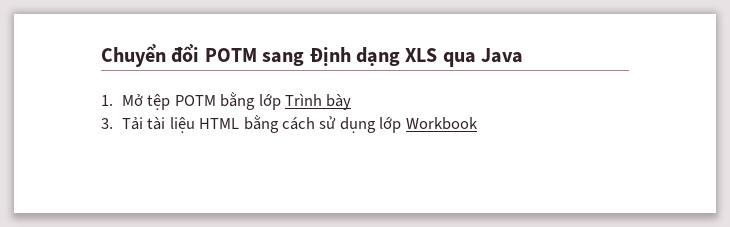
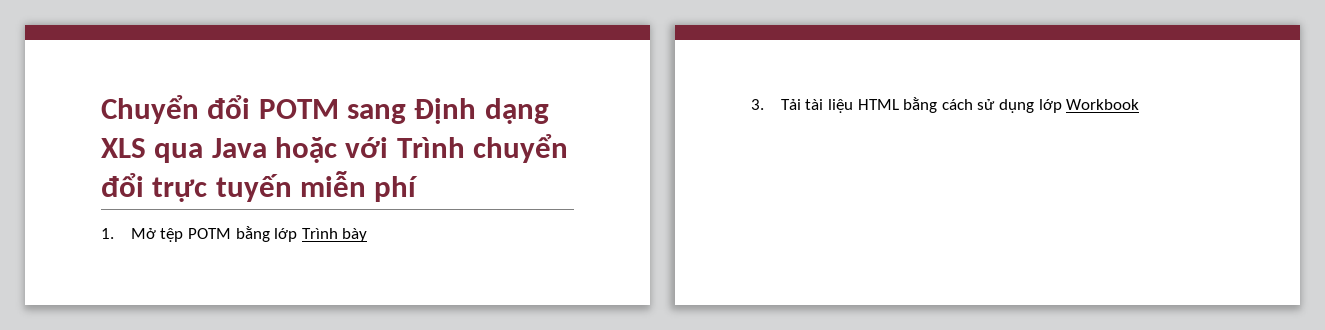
(524, 55) none -> [275,134,569,163] [101,171,419,202] hoặc với Trình chuyển đổi trực tuyến miễn phí

